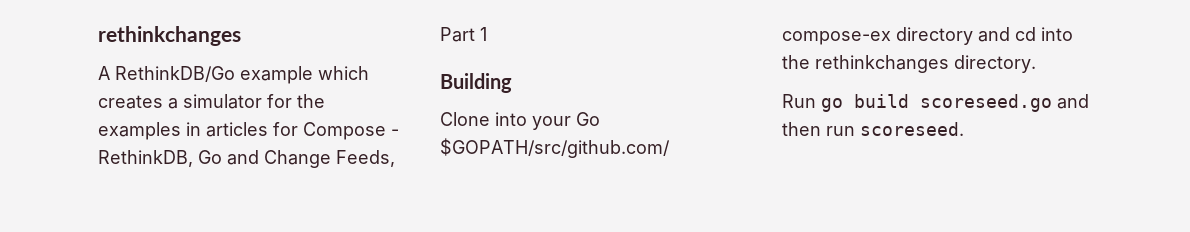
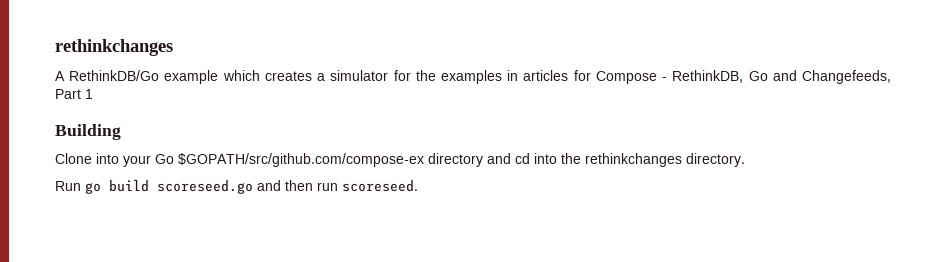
[264,150,395,168] Change Feeds, -> [801,70,891,84] Changefeeds,

